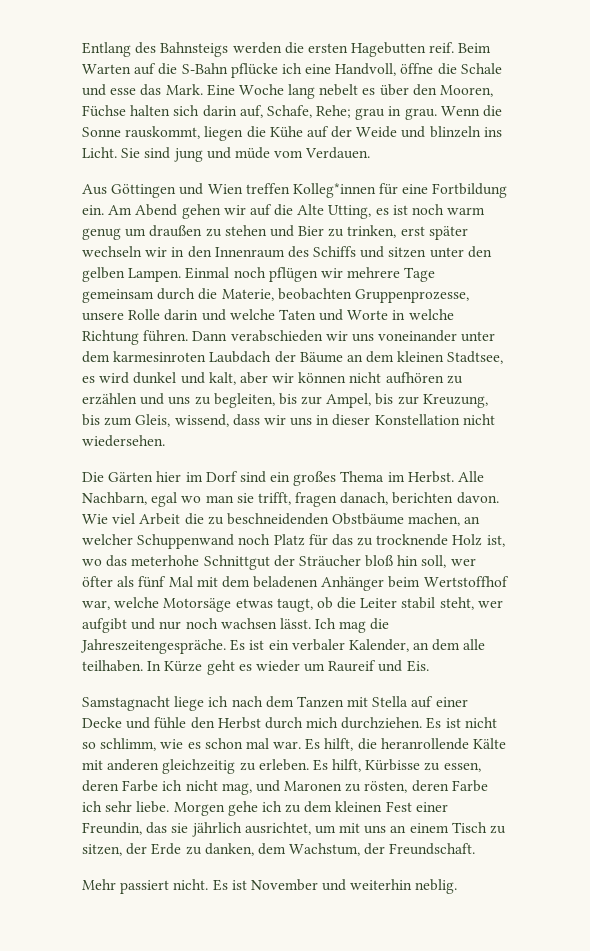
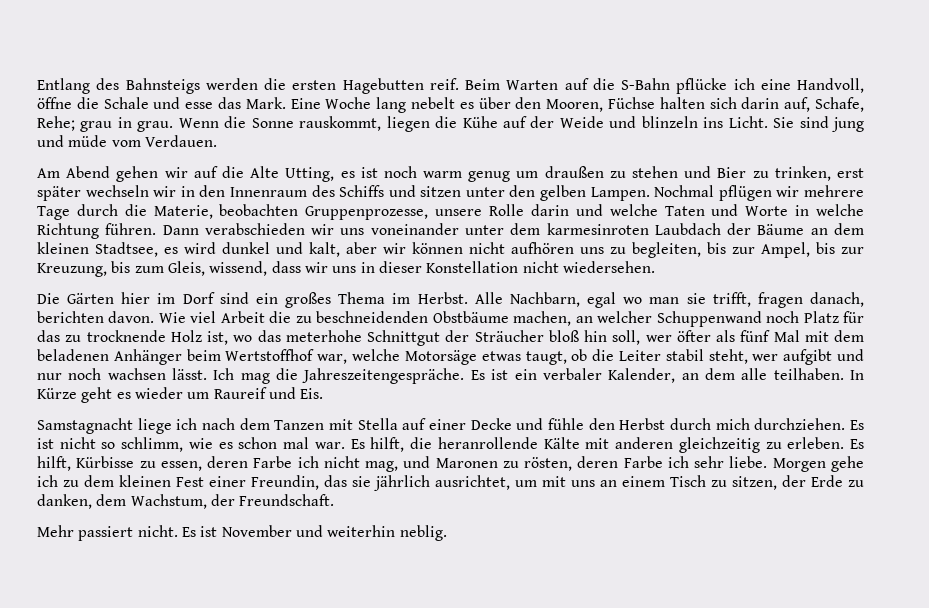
[82,183,508,198] [82,205,104,215] Aus Göttingen und Wien treffen Kolleg*innen für eine Fortbildung ein. -> (217, 141) none
[185,267,266,279] Einmal noch -> [654,185,715,197] Nochmal
[82,289,154,303] gemeinsam -> (70, 213) none
[446,375,463,384] [82,393,165,405] zu erzählen und -> (574, 248) none

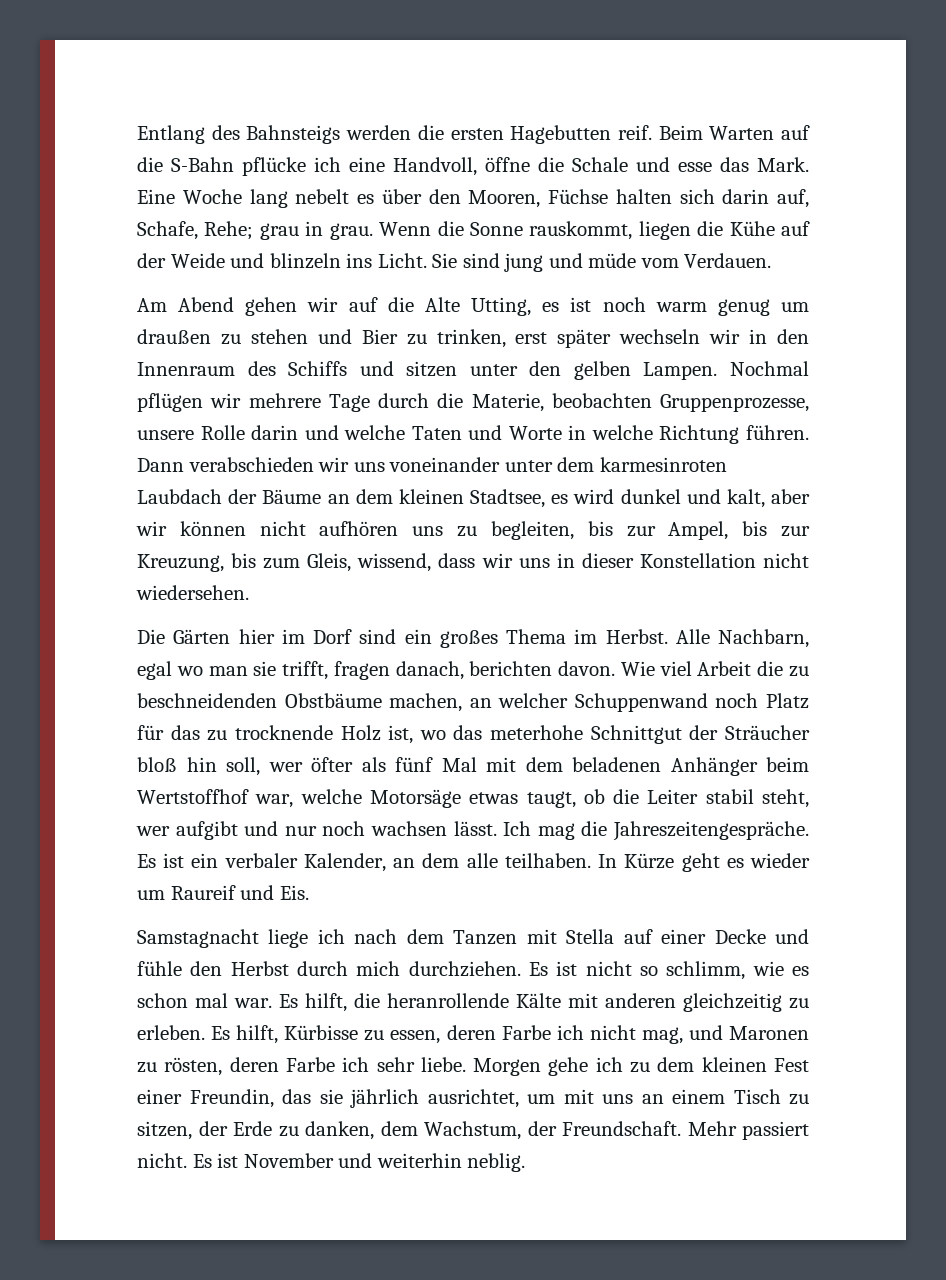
(335, 500) // -> (681, 1128) none

